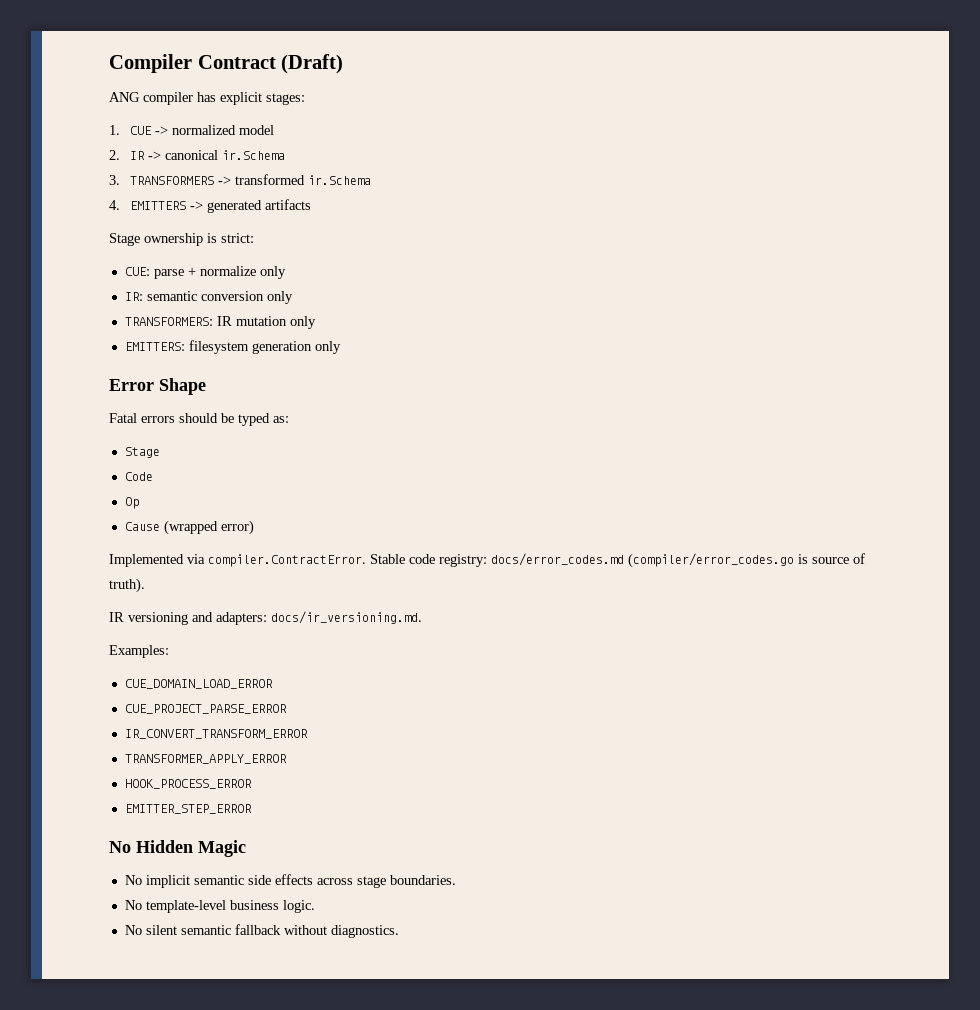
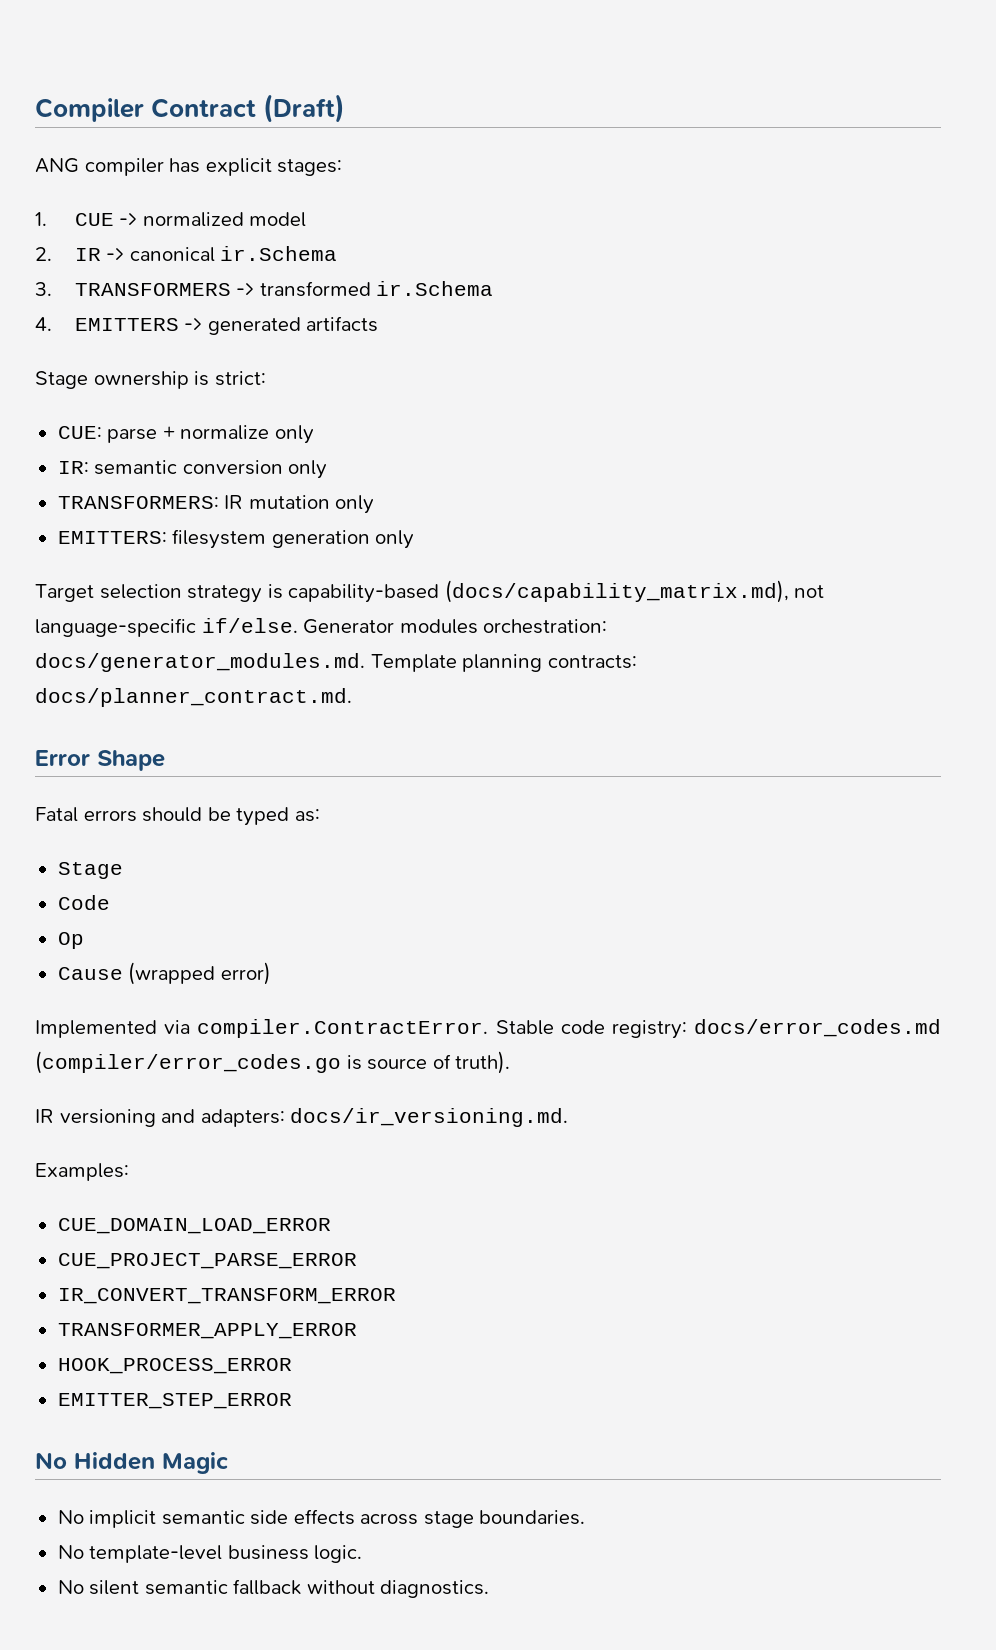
(341, 347) none -> [35,580,825,603] [35,618,608,637] [35,653,637,672] [35,688,352,707] // Target selection strategy is capability-based (docs/capability_matrix.md), not language-specific if/else. Generator modules orchestration: docs/generator_modules.md. Template planning contracts: docs/planner_contract.md.

